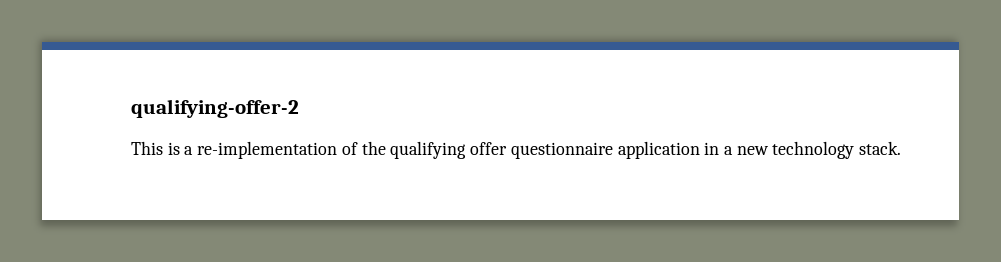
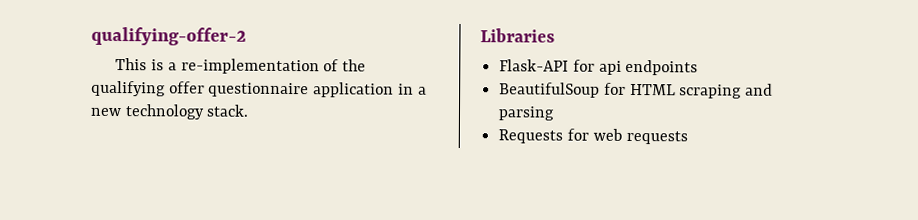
(902, 148) none -> [480,28,555,43] [499,59,699,76] [499,82,774,99] [498,106,556,121] [498,128,689,145] // Libraries // Flask-API for api endpoints // BeautifulSoup for HTML scraping and parsing // Requests for web requests

